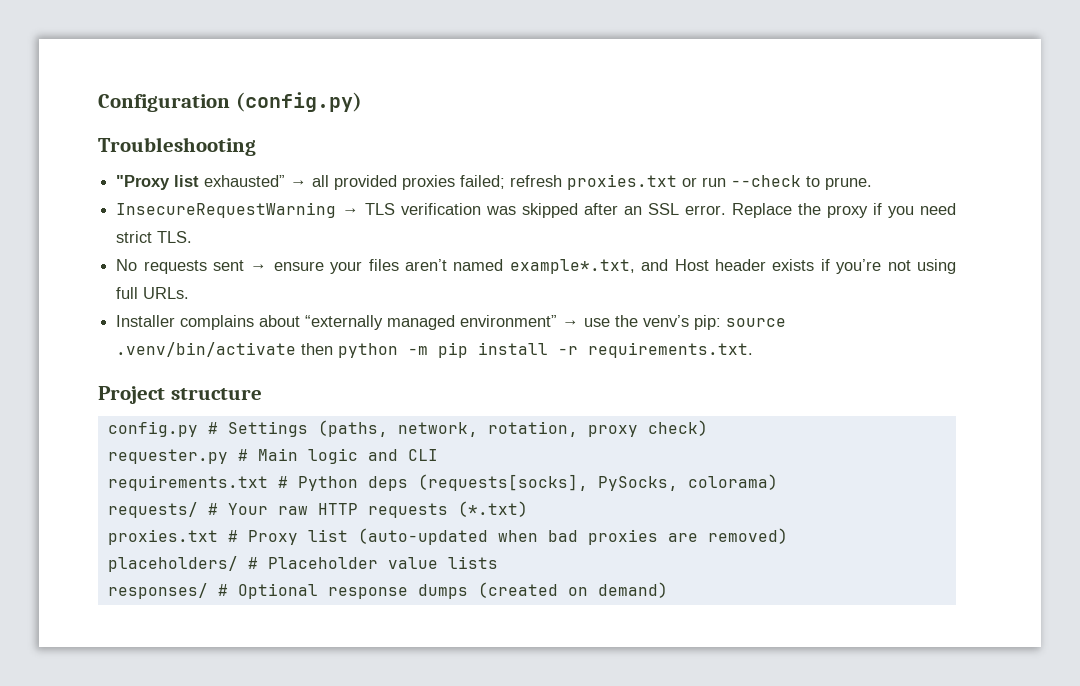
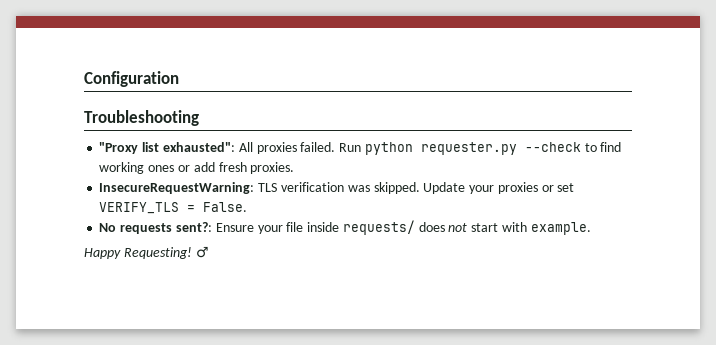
[235,92,362,112] (config.py) -> (179, 79) none
[204,174,873,190] [116,202,957,218] [116,231,193,243] [116,259,956,274] [116,287,190,299] [116,315,787,330] [116,342,754,358] [98,386,262,404] [107,420,708,437] [107,448,438,464] [107,474,778,491] [107,501,528,518] [107,528,788,545] [107,556,498,572] [107,582,668,599] exhausted” → all provided proxies failed; refresh proxies.txt or run --check to prune. // InsecureRequestWarning → TLS verification was skipped after an SSL error. Replace the proxy if you need strict TLS. // No requests sent → ensure your files aren’t named example*.txt, and Host header exists if you’re not using full URLs. // Installer complains about “externally managed environment” → use the venv’s pip: source .venv/bin/activate then python -m pip install -r requirements.txt. // Project structure // config.py # Settings (paths, network, rotation, proxy check) // requester.py # Main logic and CLI // requirements.txt # Python deps (requests[socks], PySocks, colorama) // requests/ # Your raw HTTP requests (*.txt) // proxies.txt # Proxy list (auto-updated when bad proxies are removed) // placeholders/ # Placeholder value lists // responses/ # Optional response dumps (created on demand) -> [162,142,622,155] [99,162,295,174] [99,182,575,194] [99,202,248,214] [99,220,591,235] [84,246,209,259] exhausted": All proxies failed. Run python requester.py --check to find working ones or add fresh proxies. // InsecureRequestWarning: TLS verification was skipped. Update your proxies or set VERIFY_TLS = False. // No requests sent?: Ensure your file inside requests/ does not start with example. // Happy Requesting! ♂

